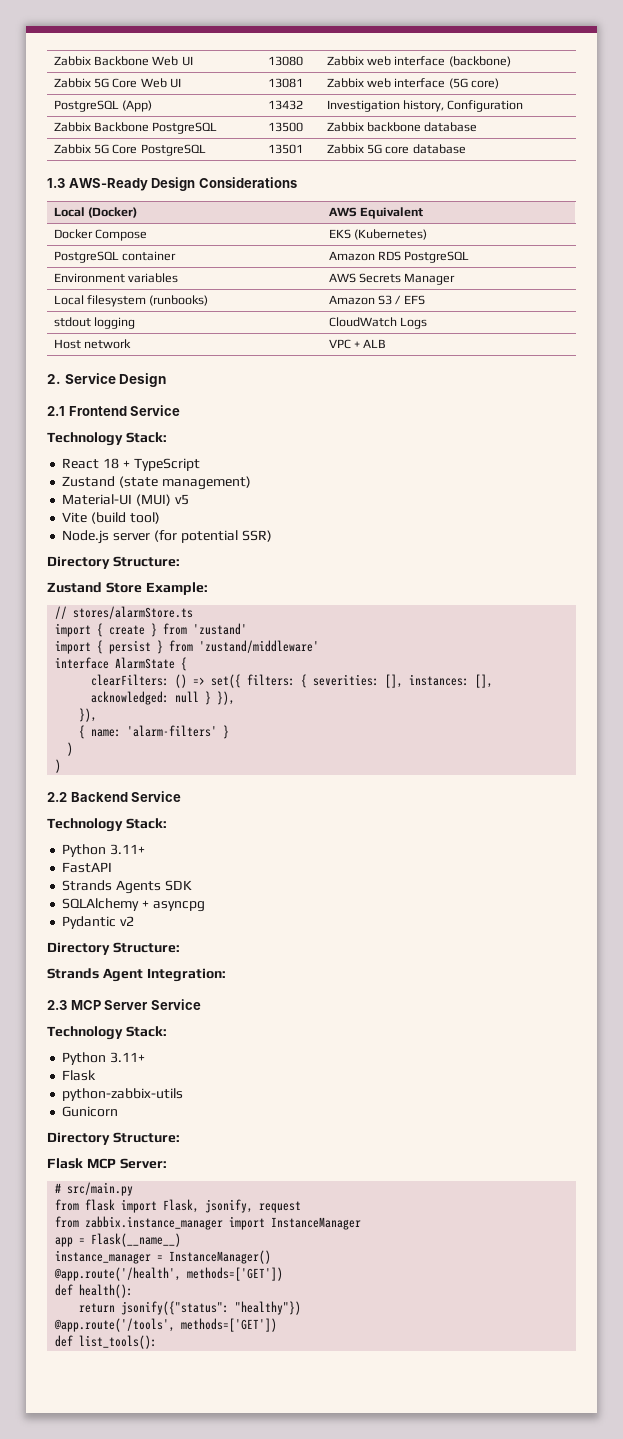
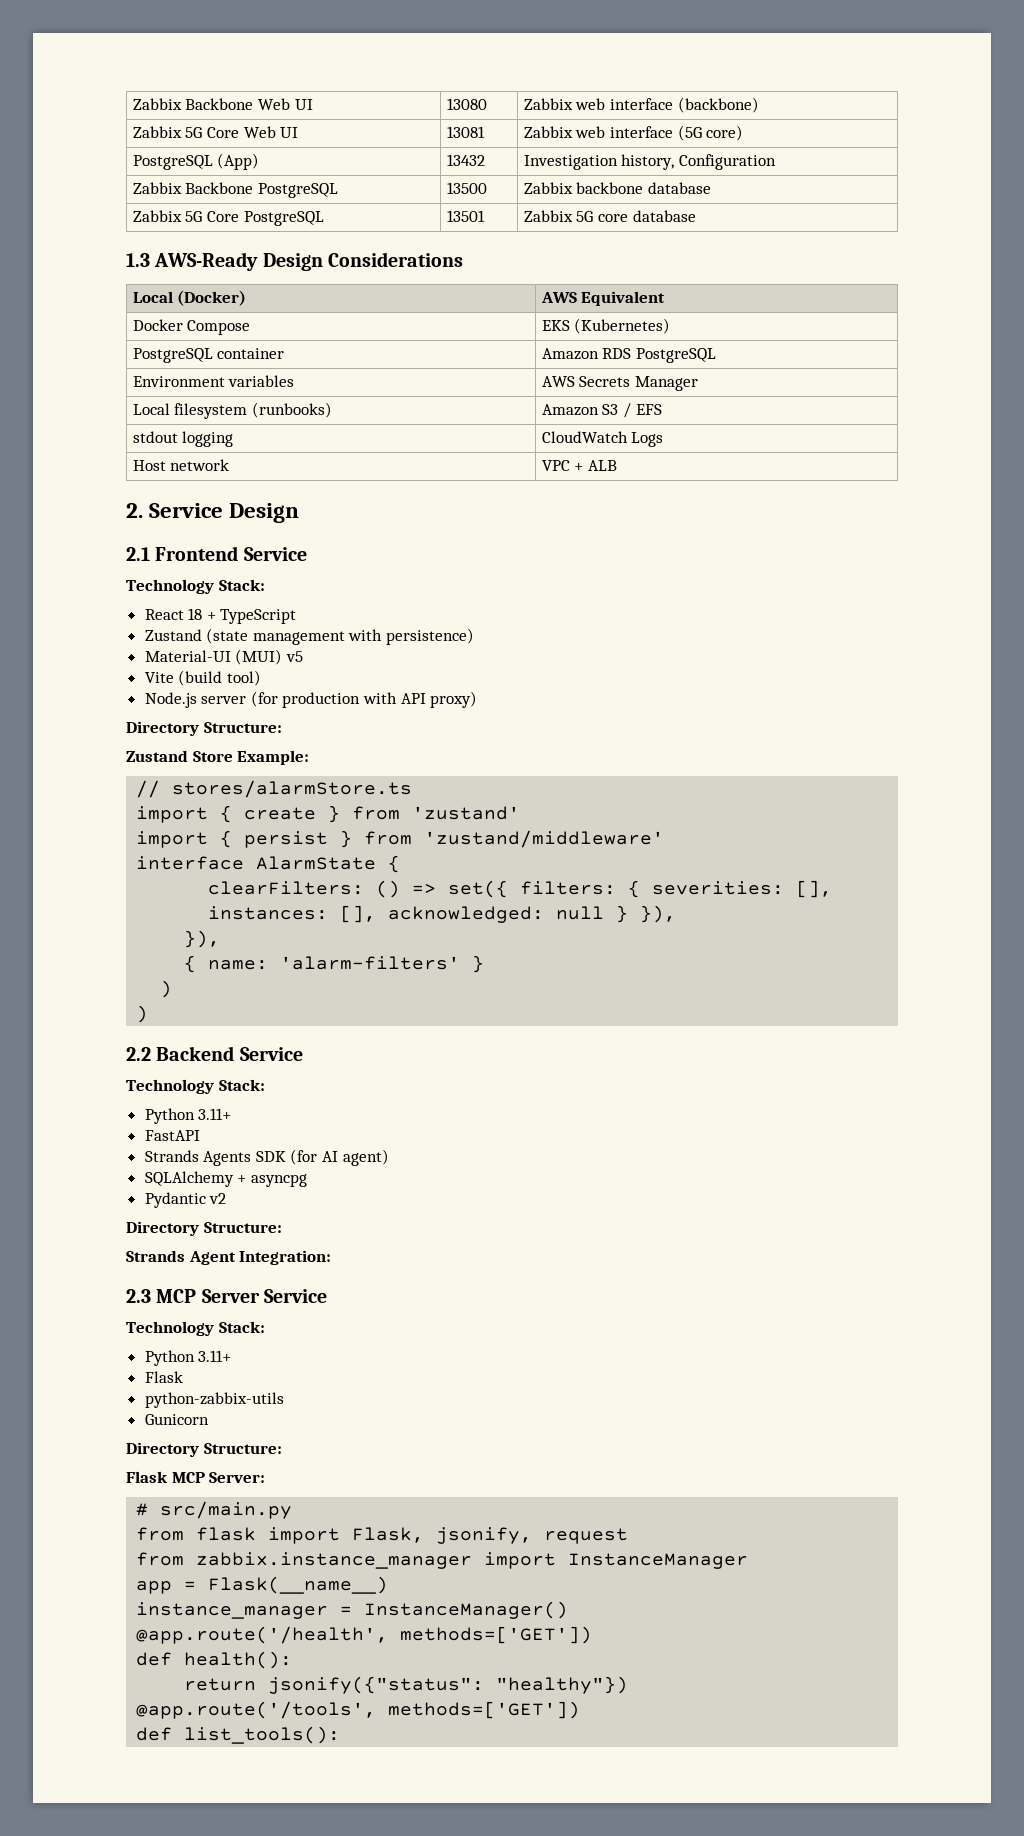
[161,476,251,490] management) -> [252,628,475,645] management with persistence)
[180,530,272,543] potential SSR) -> [282,691,478,708] production with API proxy)
(192, 885) none -> [290,1149,389,1166] (for AI agent)

